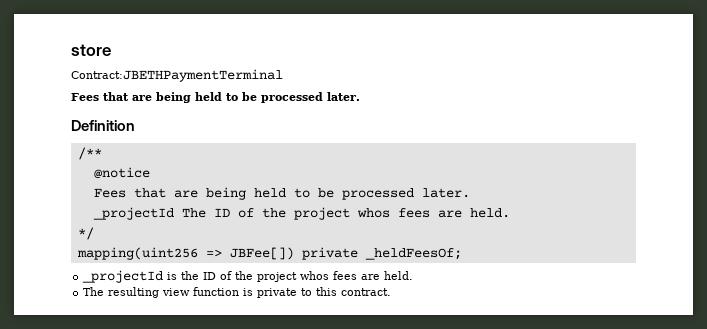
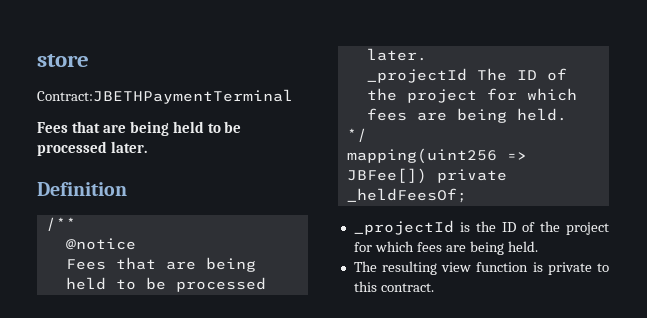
[356,208,462,218] whos fees are -> [486,88,577,101] [366,108,507,123] for which fees are being
[300,271,381,280] whos fees are -> [353,241,504,255] for which fees are being

